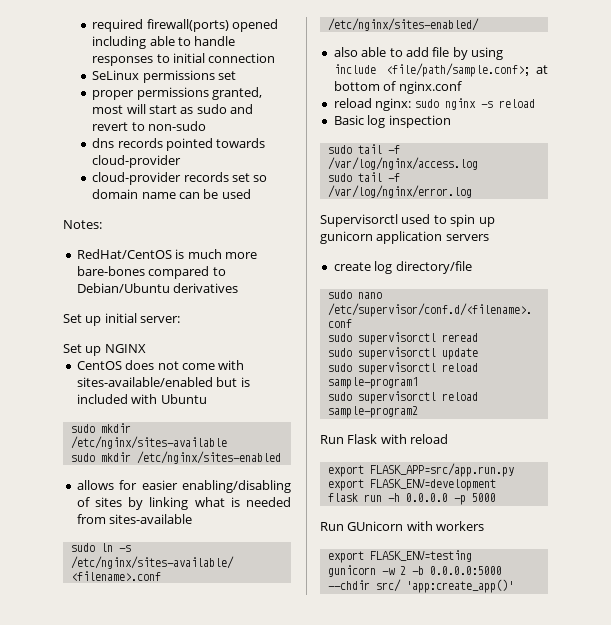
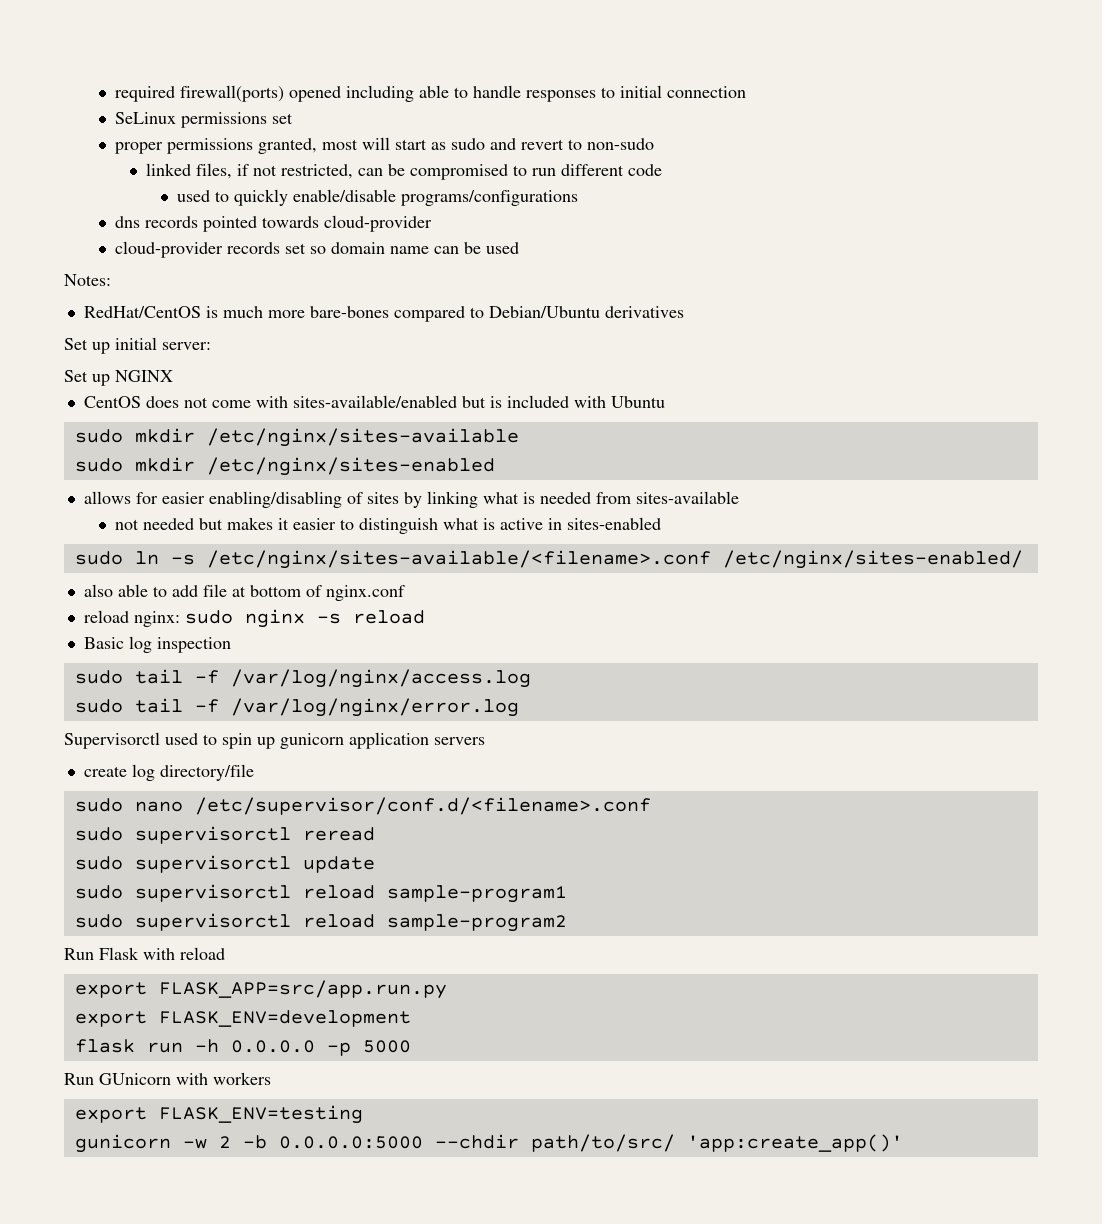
(207, 126) none -> [146,163,663,180] [177,189,579,206] // linked files, if not restricted, can be compromised to run different code // used to quickly enable/disable programs/configurations
(193, 519) none -> [114,517,661,534] // not needed but makes it easier to distinguish what is active in sites-enabled
[452,47,503,60] [333,63,531,77] by using include <file/path/sample.conf>; -> (227, 590) none
[375,579,401,592] src/ -> [530,1134,675,1152] path/to/src/

